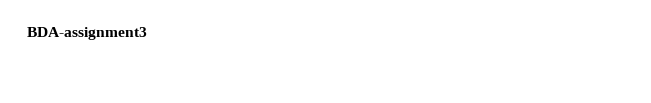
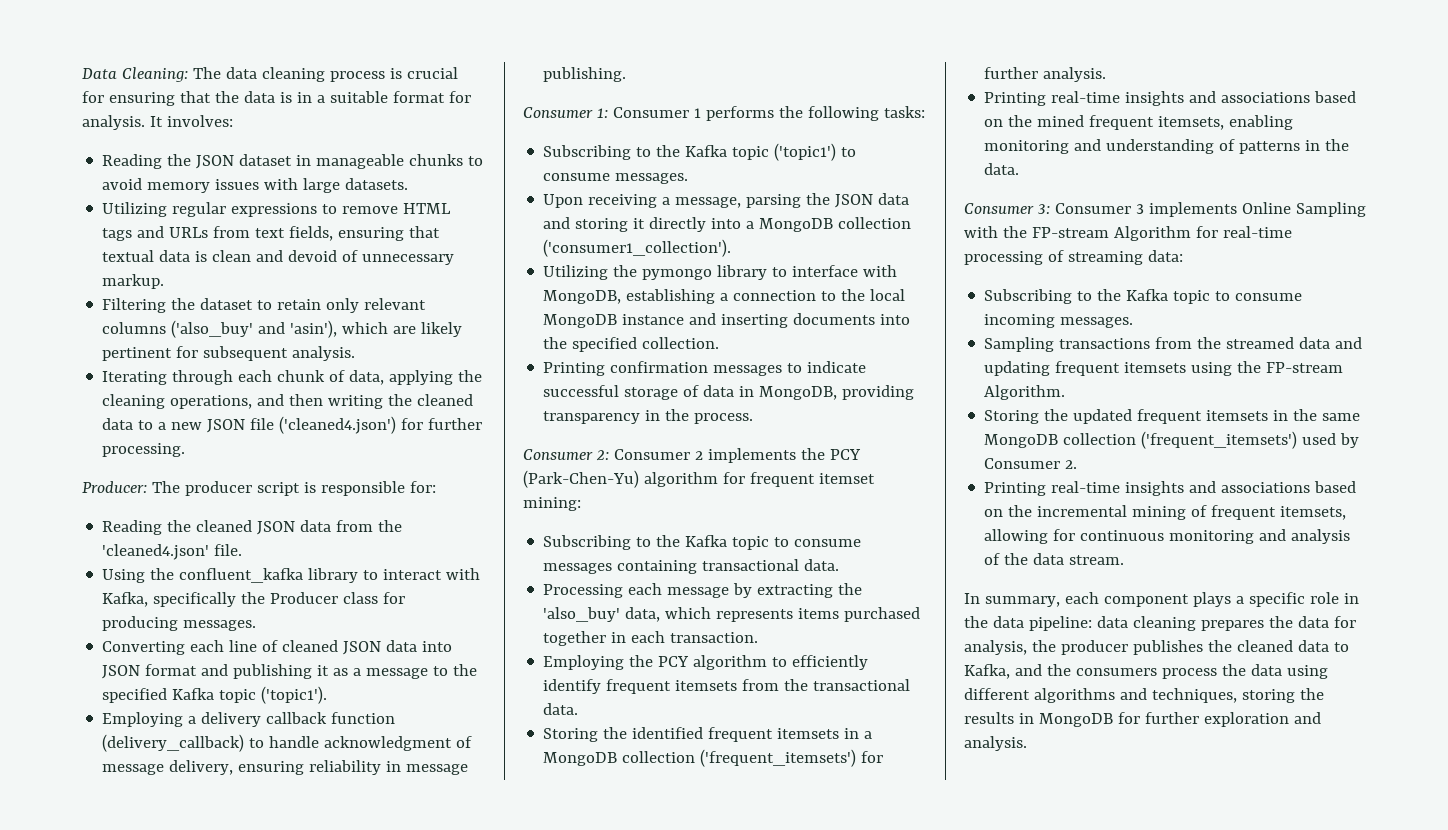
[27,27,147,40] BDA-assignment3 -> [82,67,458,82] [82,91,471,106] [82,115,233,130] [102,154,484,169] [102,178,409,193] [102,202,452,217] [102,226,441,241] [102,250,455,265] [102,274,165,289] [102,298,427,313] [102,320,463,338] [102,346,356,361] [102,370,483,385] [102,394,474,409] [102,416,483,434] [102,443,186,457] [82,481,436,496] [102,520,403,535] [102,544,243,560] [102,568,481,583] [102,592,406,607] [102,616,257,631] [102,640,453,655] [102,664,478,679] [102,686,328,704] [102,712,396,727] [102,734,473,752] [102,760,469,775] [543,67,627,82] [523,106,925,121] [543,143,857,161] [543,173,689,184] [543,193,910,208] [543,217,912,232] [543,239,732,257] [543,265,898,280] [543,289,906,304] [543,313,911,328] [543,337,720,352] [543,361,867,376] [543,385,915,400] [543,409,754,424] [523,448,861,463] [523,470,875,488] [523,497,581,511] [543,535,862,550] [543,559,840,574] [543,583,863,598] [543,607,921,622] [543,631,759,646] [543,655,869,670] [543,679,911,694] [543,703,579,715] [543,727,873,742] [543,749,884,767] [984,67,1107,82] [984,91,1357,106] [984,115,1294,130] [984,139,1350,154] [984,163,1020,175] [964,202,1366,217] [964,226,1292,241] [964,250,1183,265] [984,289,1303,304] [984,314,1134,328] [984,337,1363,352] [984,361,1344,376] [984,385,1066,400] [984,409,1361,424] [984,431,1360,449] [984,458,1078,469] [984,481,1357,496] [984,505,1347,520] [984,529,1351,544] [984,553,1125,565] [964,592,1359,607] [964,616,1356,631] [964,640,1349,655] [964,664,1328,679] [964,688,1324,703] [964,712,1321,727] [964,736,1027,751] Data Cleaning: The data cleaning process is crucial for ensuring that the data is in a suitable format for analysis. It involves: // Reading the JSON dataset in manageable chunks to avoid memory issues with large datasets. // Utilizing regular expressions to remove HTML tags and URLs from text fields, ensuring that textual data is clean and devoid of unnecessary markup. // Filtering the dataset to retain only relevant columns ('also_buy' and 'asin'), which are likely pertinent for subsequent analysis. // Iterating through each chunk of data, applying the cleaning operations, and then writing the cleaned data to a new JSON file ('cleaned4.json') for further processing. // Producer: The producer script is responsible for: // Reading the cleaned JSON data from the 'cleaned4.json' file. // Using the confluent_kafka library to interact with Kafka, specifically the Producer class for producing messages. // Converting each line of cleaned JSON data into JSON format and publishing it as a message to the specified Kafka topic ('topic1'). // Employing a delivery callback function (delivery_callback) to handle acknowledgment of message delivery, ensuring reliability in message publishing. // Consumer 1: Consumer 1 performs the following tasks: // Subscribing to the Kafka topic ('topic1') to consume messages. // Upon receiving a message, parsing the JSON data and storing it directly into a MongoDB collection ('consumer1_collection'). // Utilizing the pymongo library to interface with MongoDB, establishing a connection to the local MongoDB instance and inserting documents into the specified collection. // Printing confirmation messages to indicate successful storage of data in MongoDB, providing transparency in the process. // Consumer 2: Consumer 2 implements the PCY (Park-Chen-Yu) algorithm for frequent itemset mining: // Subscribing to the Kafka topic to consume messages containing transactional data. // Processing each message by extracting the 'also_buy' data, which represents items purchased together in each transaction. // Employing the PCY algorithm to efficiently identify frequent itemsets from the transactional data. // Storing the identified frequent itemsets in a MongoDB collection ('frequent_itemsets') for further analysis. // Printing real-time insights and associations based on the mined frequent itemsets, enabling monitoring and understanding of patterns in the data. // Consumer 3: Consumer 3 implements Online Sampling with the FP-stream Algorithm for real-time processing of streaming data: // Subscribing to the Kafka topic to consume incoming messages. // Sampling transactions from the streamed data and updating frequent itemsets using the FP-stream Algorithm. // Storing the updated frequent itemsets in the same MongoDB collection ('frequent_itemsets') used by Consumer 2. // Printing real-time insights and associations based on the incremental mining of frequent itemsets, allowing for continuous monitoring and analysis of the data stream. // In summary, each component plays a specific role in the data pipeline: data cleaning prepares the data for analysis, the producer publishes the cleaned data to Kafka, and the consumers process the data using different algorithms and techniques, storing the results in MongoDB for further exploration and analysis.

